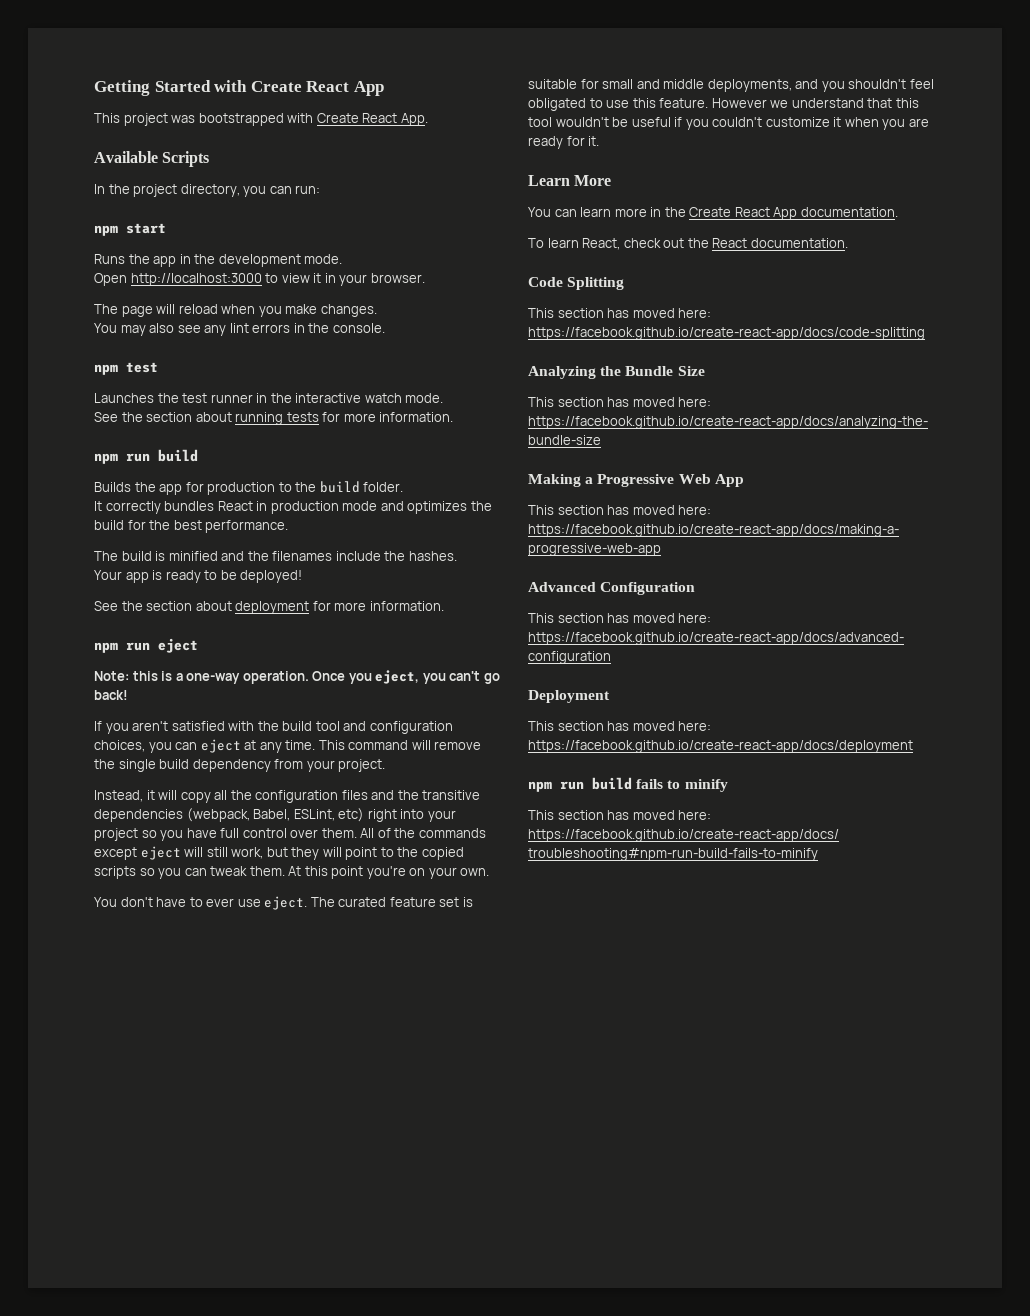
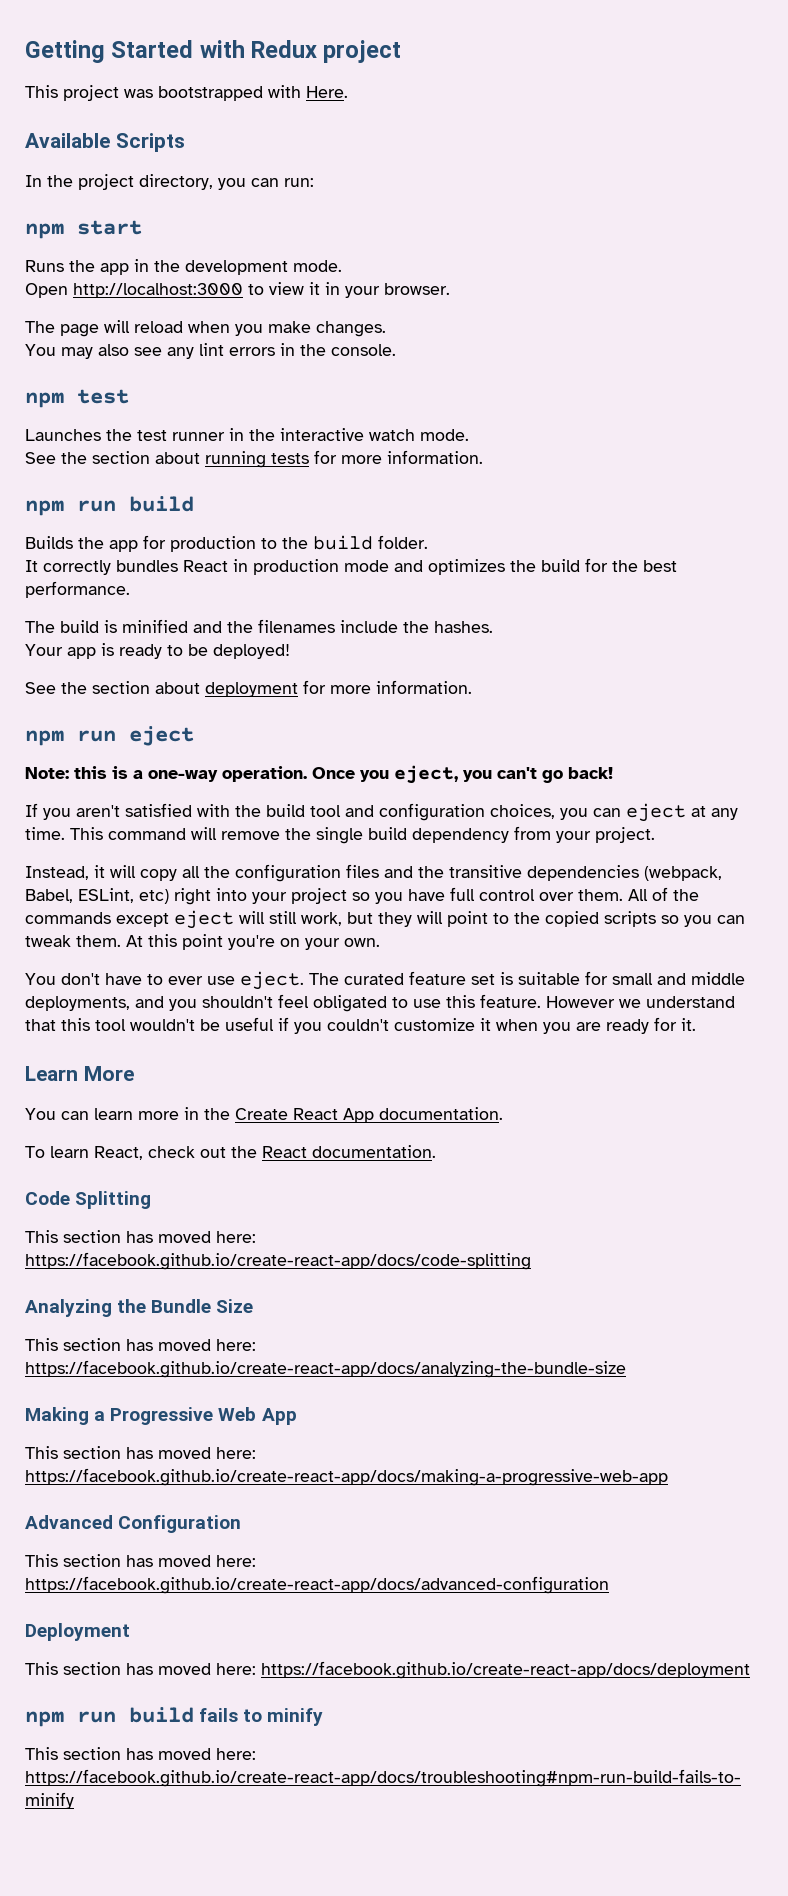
[250,81,384,96] Create React App -> [251,40,402,63] Redux project
[316,113,428,126] Create React App. -> [306,86,348,98] Here.

